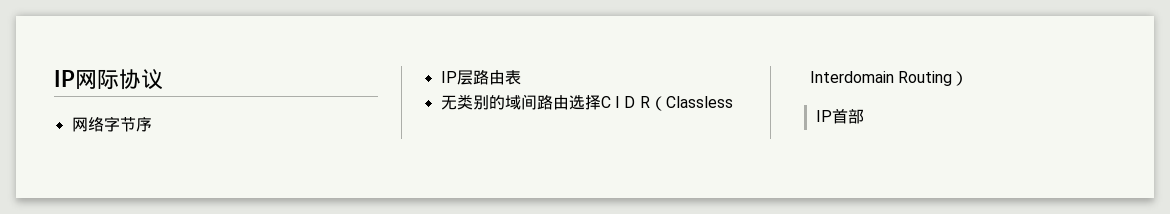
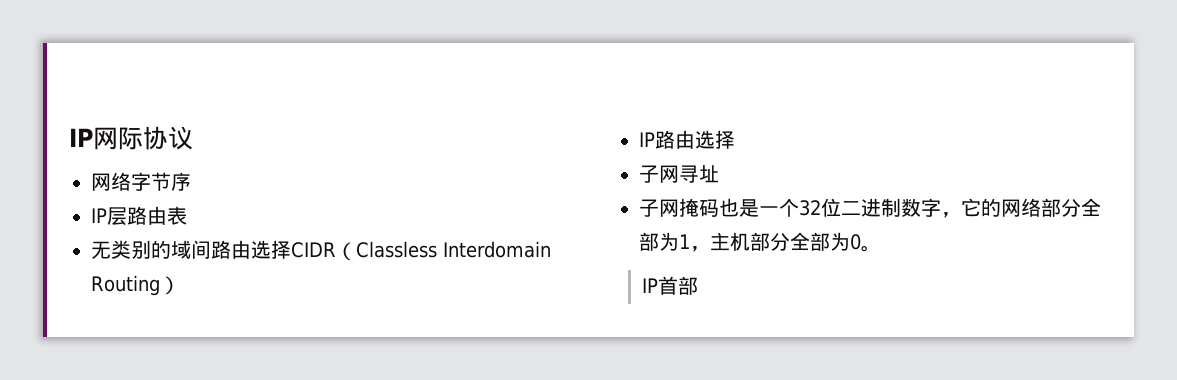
[600,96,650,108] C I D R -> [291,242,336,258] CIDR
(968, 78) none -> [639,130,735,149] [639,165,719,183] [639,198,1101,218] [639,232,881,252] // IP路由选择 // 子网寻址 // 子网掩码也是一个32位二进制数字，它的网络部分全部为1，主机部分全部为0。

